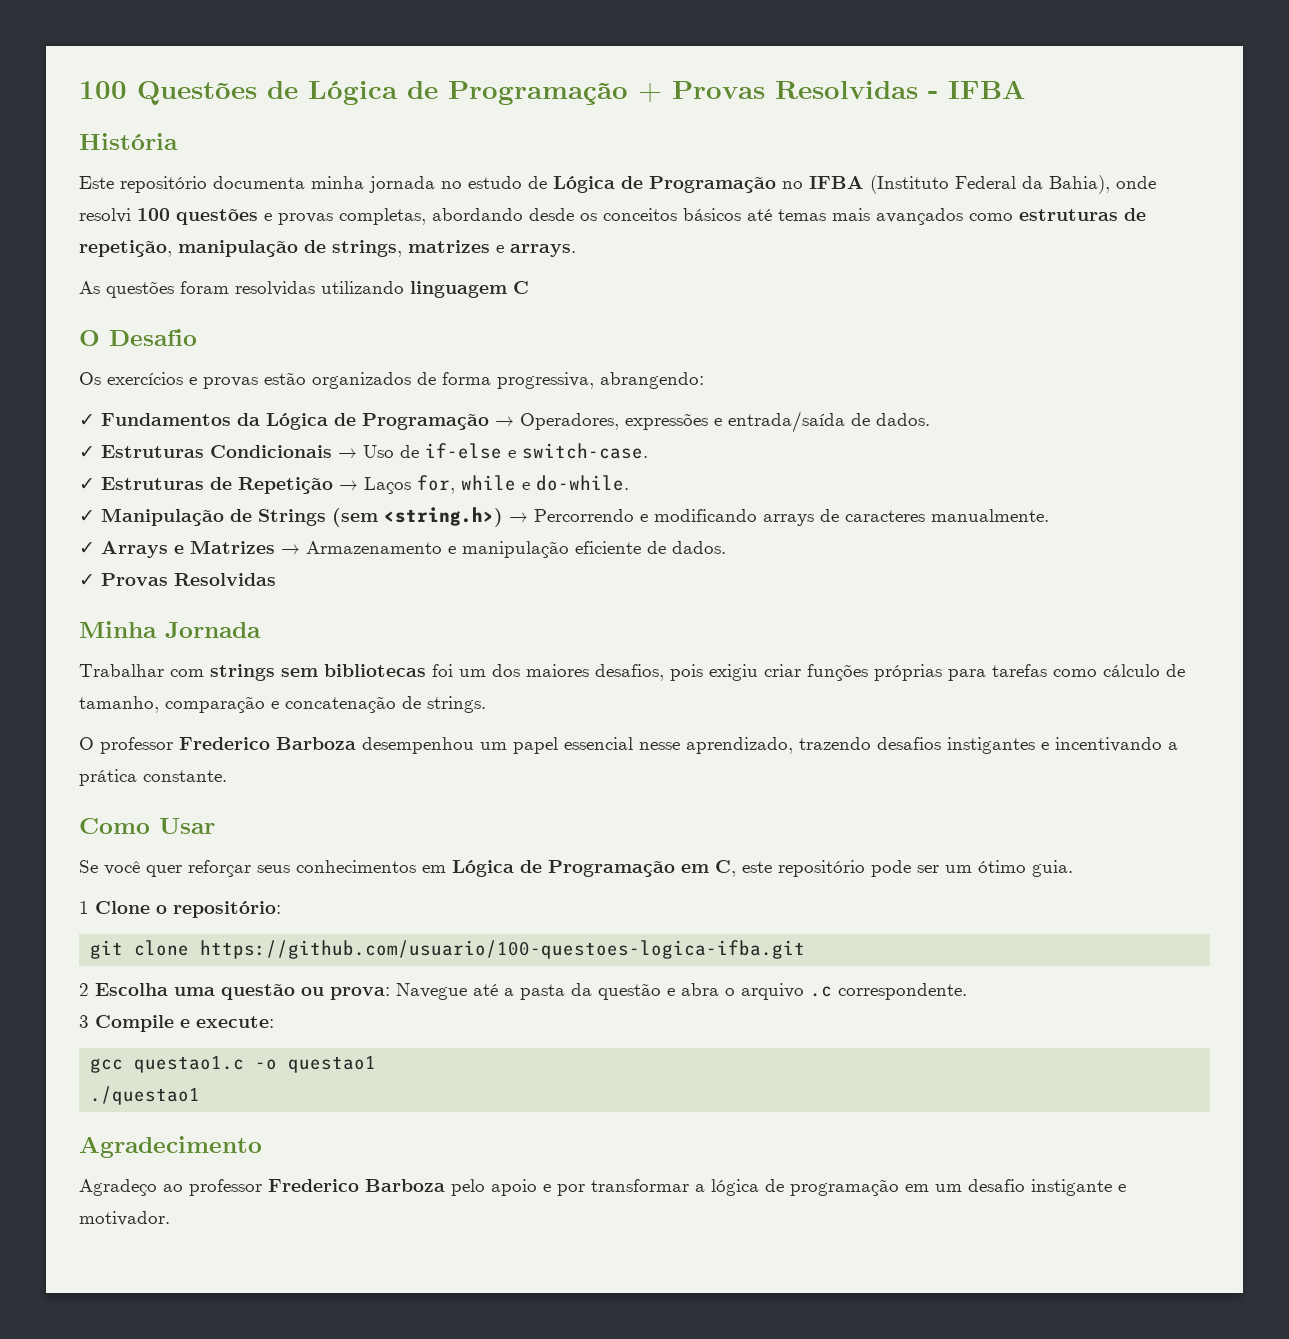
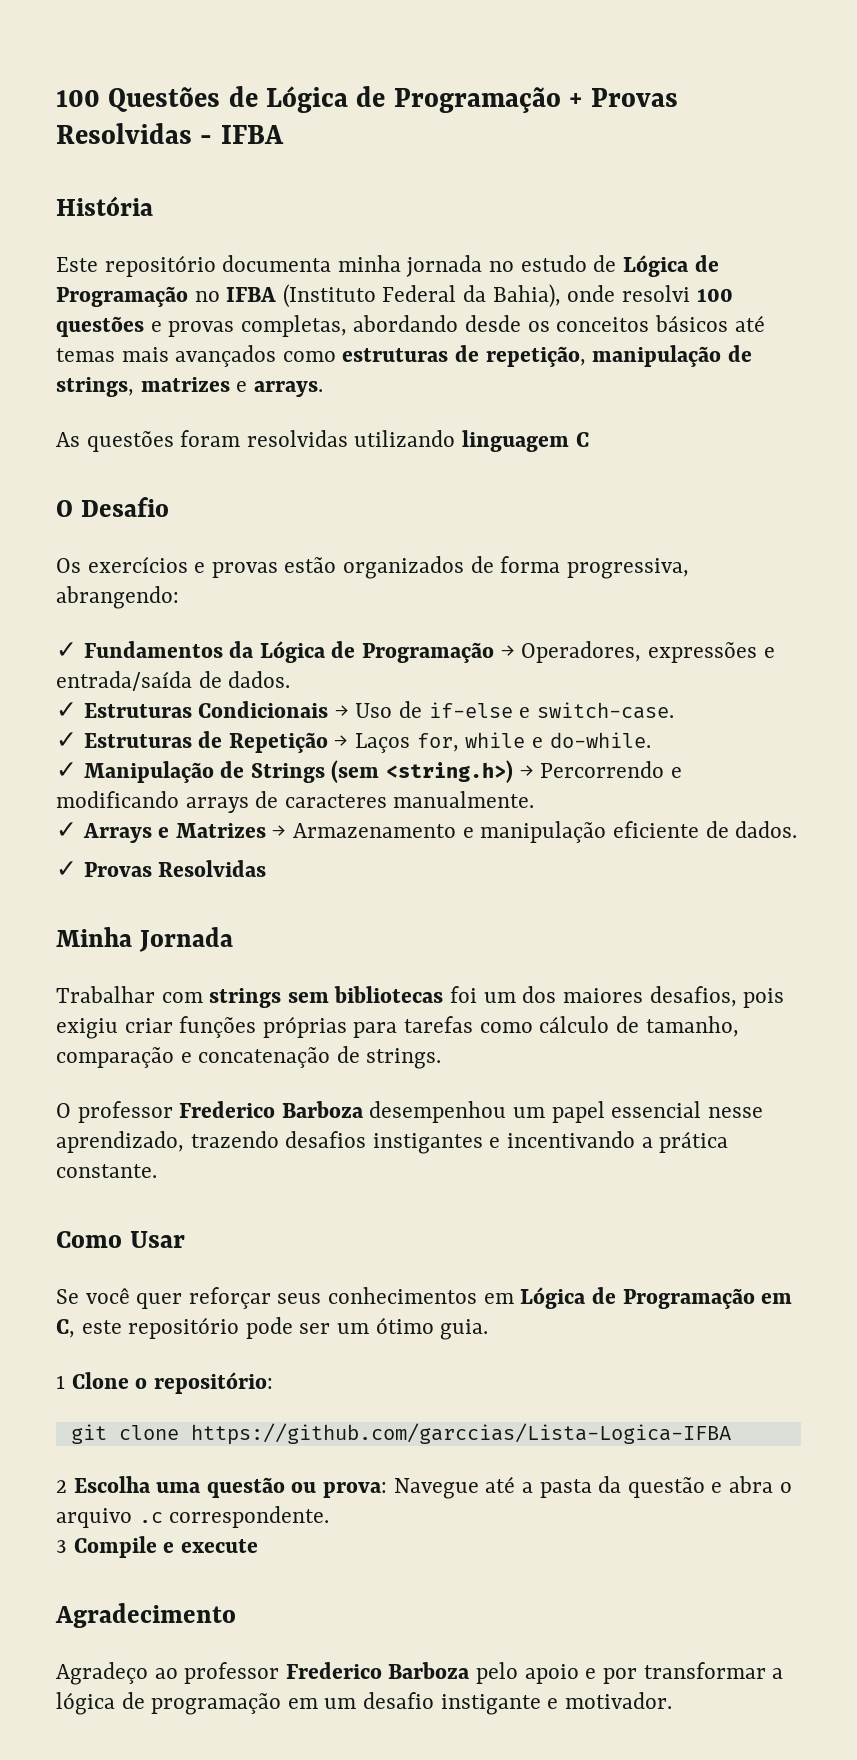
[200,940,806,959] https://github.com/usuario/100-questoes-logica-ifba.git -> [190,1423,731,1445] https://github.com/garccias/Lista-Logica-IFBA
[196,1016,274,1028] [90,1056,377,1073] [90,1086,201,1105] execute: // gcc questao1.c -o questao1 // ./questao1 -> [180,1539,258,1553] execute

